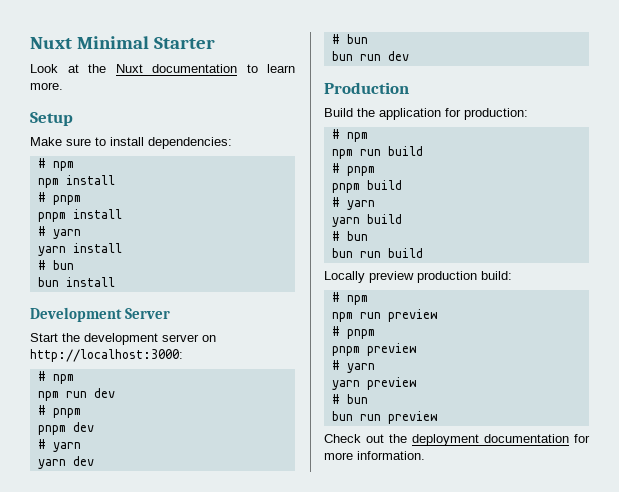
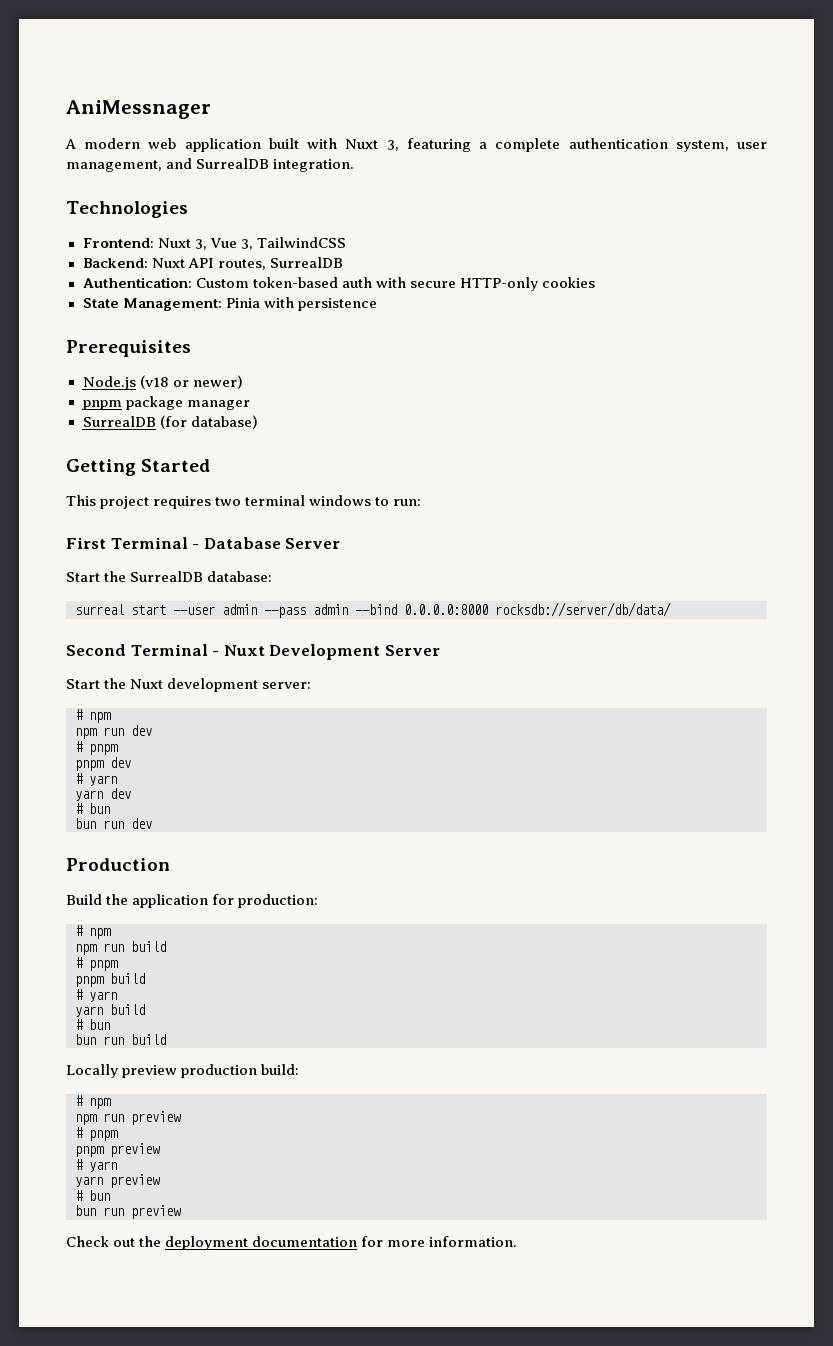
[30,36,215,49] [30,64,295,73] [30,82,63,90] [30,112,73,126] [30,137,232,149] [37,158,74,171] [37,175,115,188] [37,192,81,205] [37,209,122,222] [37,226,81,239] [37,243,122,256] [37,260,74,270] [37,277,115,287] Nuxt Minimal Starter // Look at the Nuxt documentation to learn more. // Setup // Make sure to install dependencies: // # npm // npm install // # pnpm // pnpm install // # yarn // yarn install // # bun // bun install // -> [66,100,211,119] [65,138,767,152] [66,158,355,172] [66,201,188,218] [82,237,346,250] [82,257,343,270] [82,277,595,291] [82,297,377,311] [66,340,191,357] [82,375,243,390] [82,396,250,410] [82,415,258,429] [66,459,211,476] [66,495,422,509] [66,537,341,549] [66,571,273,582] [75,602,671,618] [66,644,265,656] AniMessnager // A modern web application built with Nuxt 3, featuring a complete authentication system, user management, and SurrealDB integration. // Technologies // Frontend: Nuxt 3, Vue 3, TailwindCSS // Backend: Nuxt API routes, SurrealDB // Authentication: Custom token-based auth with secure HTTP-only cookies // State Management: Pinia with persistence // Prerequisites // Node.js (v18 or newer) // pnpm package manager // SurrealDB (for database) // Getting Started // This project requires two terminal windows to run: // First Terminal - Database Server // Start the SurrealDB database: // surreal start --user admin --pass admin --bind 0.0.0.0:8000 rocksdb://server/db/data/ // Second Terminal - Nuxt
[84,333,216,345] [30,349,183,362] development server on http://localhost:3000: -> [130,678,312,692] Nuxt development server:

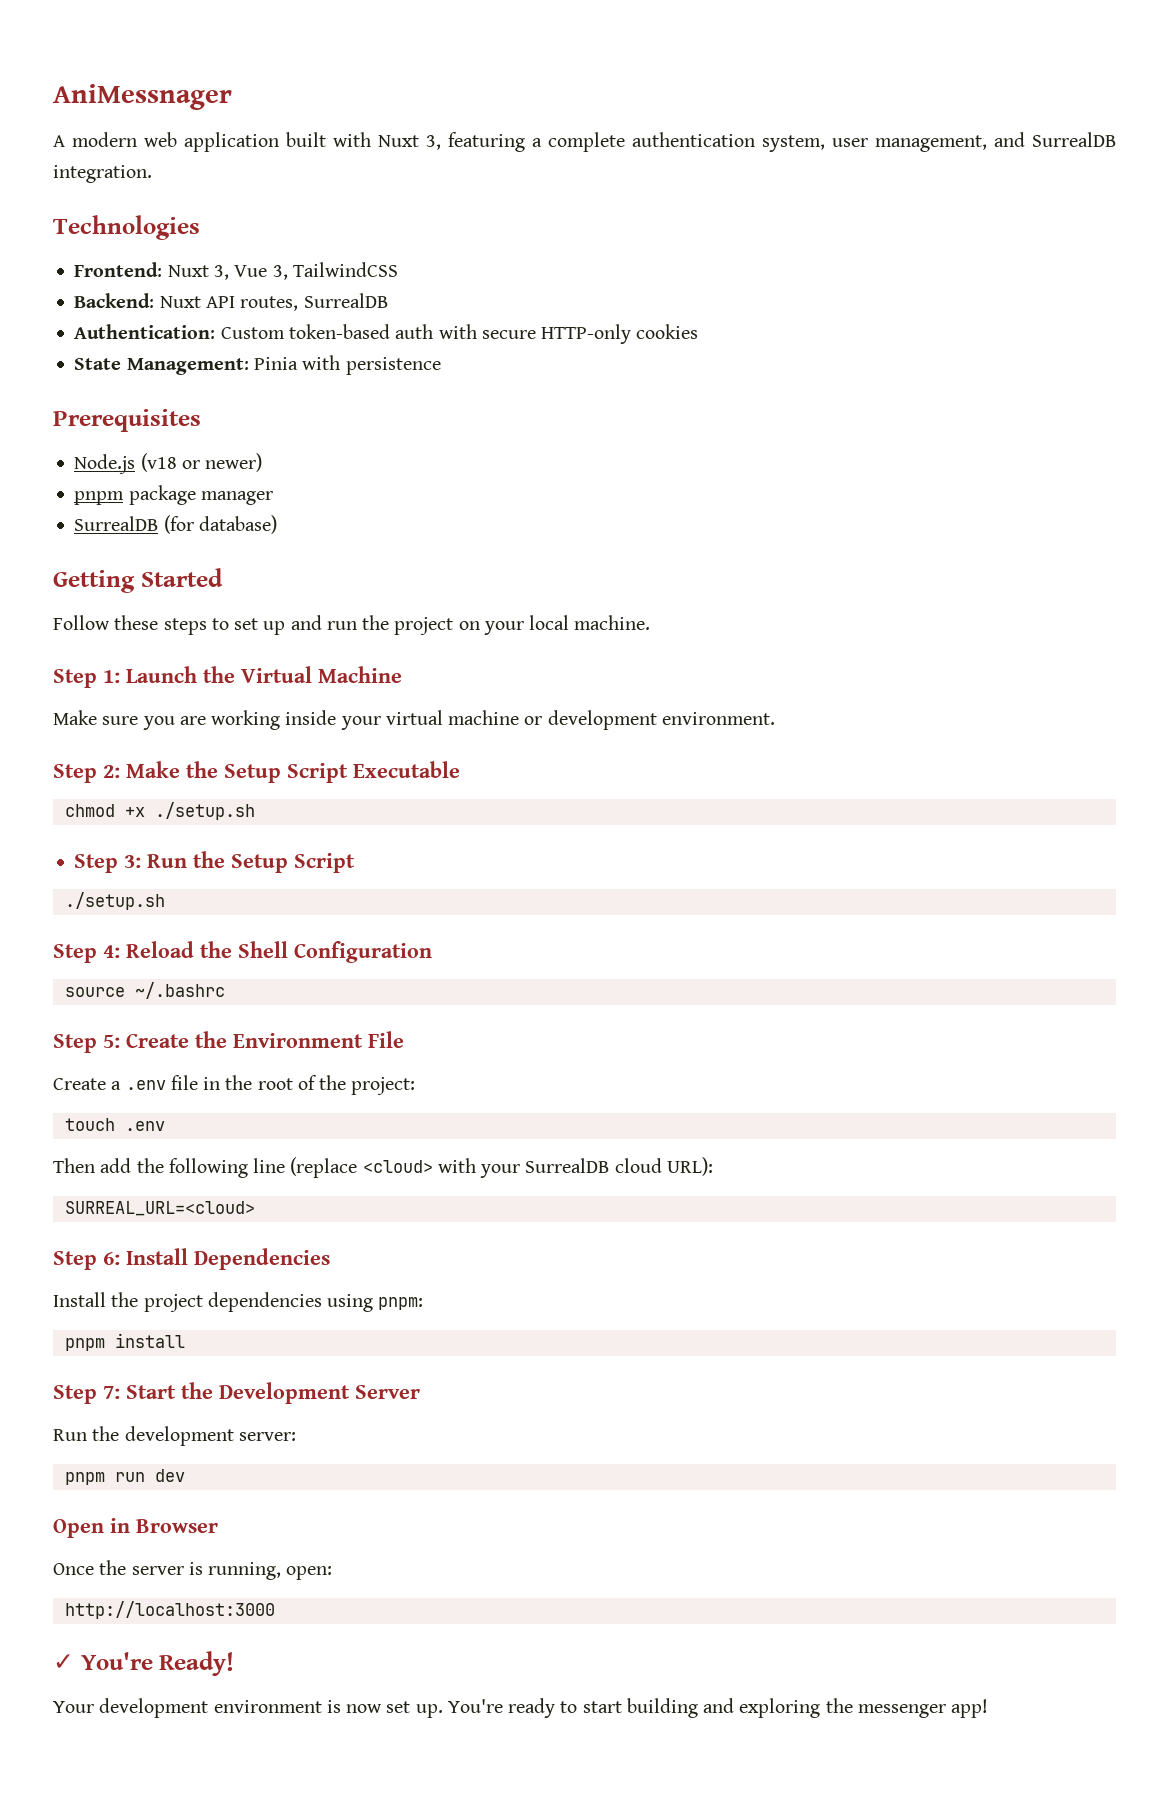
[66,495,422,509] [66,537,341,549] [66,571,273,582] [75,602,671,618] [66,644,265,656] This project requires two terminal windows to run: // First Terminal - Database Server // Start the SurrealDB database: // surreal start --user admin --pass admin --bind 0.0.0.0:8000 rocksdb://server/db/data/ // Second Terminal - Nuxt -> [53,615,651,635] [53,666,402,688] [53,710,775,730] [53,761,460,783] [64,802,255,820] [74,851,356,873] [64,892,165,910] [53,941,432,963] [64,982,225,999] [53,1031,404,1053] [53,1075,416,1095] [64,1118,165,1131] [53,1157,713,1178] [64,1201,255,1216] [53,1248,330,1270] [53,1292,424,1312] [64,1333,185,1351] [53,1382,213,1404] Follow these steps to set up and run the project on your local machine. // Step 1: Launch the Virtual Machine // Make sure you are working inside your virtual machine or development environment. // Step 2: Make the Setup Script Executable // chmod +x ./setup.sh // Step 3: Run the Setup Script // ./setup.sh // Step 4: Reload the Shell Configuration // source ~/.bashrc // Step 5: Create the Environment File // Create a .env file in the root of the project: // touch .env // Then add the following line (replace <cloud> with your SurrealDB cloud URL): // SURREAL_URL=<cloud> // Step 6: Install Dependencies // Install the project dependencies using pnpm: // pnpm install // Step 7: Start the
[66,678,164,689] Start the Nuxt -> [53,1426,120,1441] Run the
[75,709,111,723] [75,725,152,739] [75,741,118,755] [75,757,131,771] [75,773,117,786] [75,788,131,801] [75,803,110,814] [75,818,152,829] [66,858,170,871] [66,894,319,908] [75,925,111,939] [75,941,166,955] [75,957,118,971] [75,973,145,987] [75,989,117,1002] [75,1004,145,1017] [75,1019,110,1030] [75,1034,166,1045] [66,1064,300,1078] [75,1095,111,1109] [75,1111,181,1125] [75,1127,118,1141] [75,1143,160,1157] [75,1159,117,1172] [75,1174,160,1188] [75,1190,110,1201] [75,1205,181,1219] [66,1236,518,1250] # npm // npm run dev // # pnpm // pnpm dev // # yarn // yarn dev // # bun // bun run dev // Production // Build the application for production: // # npm // npm run build // # pnpm // pnpm build // # yarn // yarn build // # bun // bun run build // Locally preview production build: // # npm // npm run preview // # pnpm // pnpm preview // # yarn // yarn preview // # bun // bun run preview // Check out the deployment documentation for more information. -> [64,1469,185,1485] [53,1518,218,1538] [53,1560,333,1580] [64,1601,275,1619] [53,1651,235,1676] [53,1698,989,1718] pnpm run dev // Open in Browser // Once the server is running, open: // http://localhost:3000 // ✓ You're Ready! // Your development environment is now set up. You're ready to start building and exploring the messenger app!

